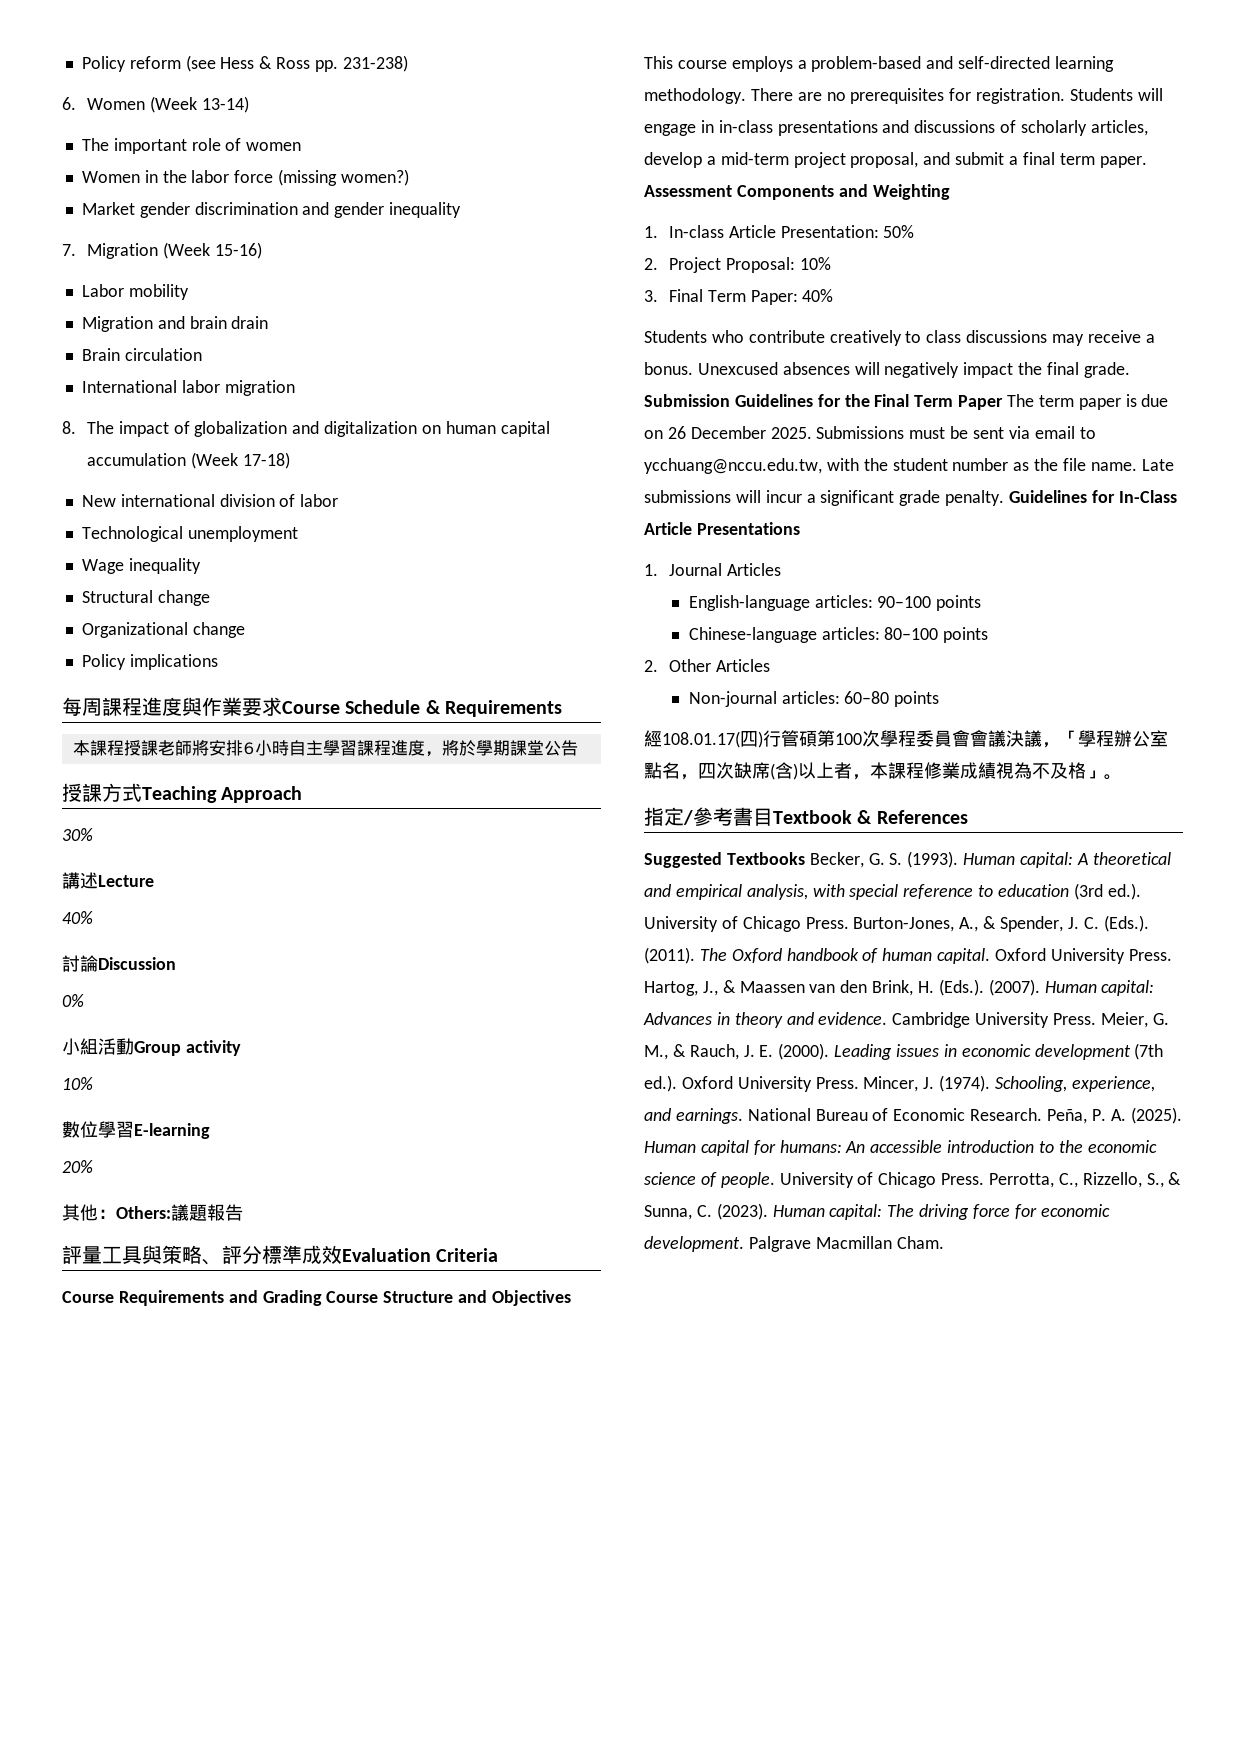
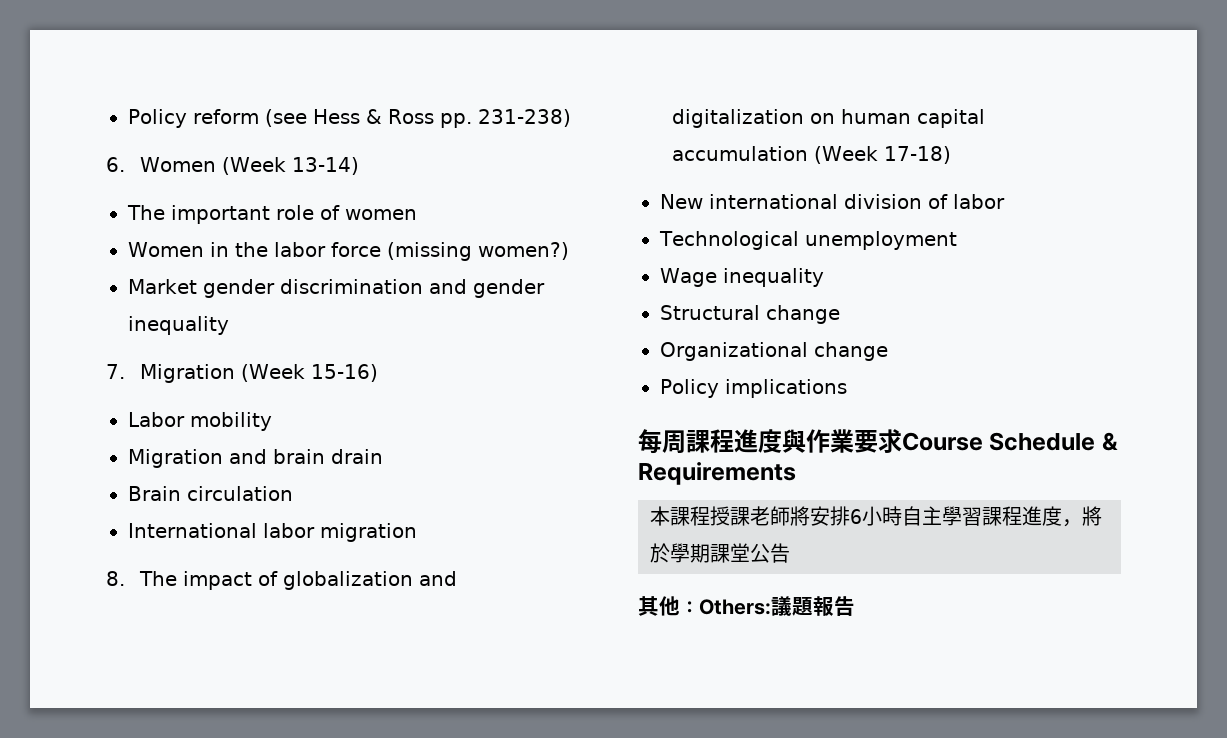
[62,783,303,803] [62,828,93,841] [62,872,154,889] [62,911,93,924] [62,955,176,972] [62,994,84,1007] [62,1038,241,1056] [62,1077,93,1090] [62,1121,210,1139] [62,1160,93,1173] // 授課方式Teaching Approach // 30% // 講述Lecture // 40% // 討論Discussion // 0% // 小組活動Group activity // 10% // 數位學習E-learning // 20% -> (790, 553) none
[62,1245,499,1265] [62,1290,572,1306] [644,56,1115,72] [644,88,1163,104] [644,120,1148,136] [644,152,1147,168] [644,184,950,200] [644,225,915,238] [644,257,831,273] [644,289,834,305] [644,330,1155,346] [644,362,1130,378] [644,394,1169,410] [644,426,1096,439] [644,458,1174,474] [644,490,1177,506] [644,522,800,535] [644,563,781,576] [688,595,982,611] [688,627,989,643] [644,659,770,672] [688,691,940,707] [644,730,1168,748] [644,762,1122,780] [644,807,968,826] [644,851,1171,868] [644,883,1141,900] [644,915,1149,932] [644,947,1172,964] [644,979,1155,996] [643,1012,1169,1028] [644,1043,1164,1060] [644,1075,1155,1092] [644,1107,1182,1124] [644,1140,1157,1156] [644,1172,1182,1188] [644,1203,1110,1220] [644,1236,944,1252] // 評量工具與策略、評分標準成效Evaluation Criteria // Course Requirements and Grading Course Structure and Objectives This course employs a problem-based and self-directed learning methodology. There are no prerequisites for registration. Students will engage in in-class presentations and discussions of scholarly articles, develop a mid-term project proposal, and submit a final term paper. Assessment Components and Weighting // 1. In-class Article Presentation: 50% // 2. Project Proposal: 10% // 3. Final Term Paper: 40% // Students who contribute creatively to class discussions may receive a bonus. Unexcused absences will negatively impact the final grade. Submission Guidelines for the Final Term Paper The term paper is due on 26 December 2025. Submissions must be sent via email to ycchuang@nccu.edu.tw, with the student number as the file name. Late submissions will incur a significant grade penalty. Guidelines for In-Class Article Presentations // 1. Journal Articles // English-language articles: 90–100 points // Chinese-language articles: 80–100 points // 2. Other Articles // Non-journal articles: 60–80 points // 經108.01.17(四)行管碩第100次學程委員會會議決議，「學程辦公室點名，四次缺席(含)以上者，本課程修業成績視為不及格」。 // 指定/參考書目Textbook & References // Suggested Textbooks Becker, G. S. (1993). Human capital: A theoretical and empirical analysis, with special reference to education (3rd ed.). University of Chicago Press. Burton-Jones, A., & Spender, J. C. (Eds.). (2011). The Oxford handbook of human capital. Oxford University Press. Hartog, J., & Maassen van den Brink, H. (Eds.). (2007). Human capital: Advances in theory and evidence. Cambridge University Press. Meier, G. M., & Rauch, J. E. (2000). Leading issues in economic development (7th ed.). Oxford University Press. Mincer, J. (1974). Schooling, experience, and earnings. National Bureau of Economic Research. Peña, P. A. (2025). Human capital for humans: An accessible introduction to the economic science of people. University of Chicago Press. Perrotta, C., Rizzello, S., & Sunna, C. (2023). Human capital: The driving force for economic development. Palgrave Macmillan Cham. -> (855, 606) none

